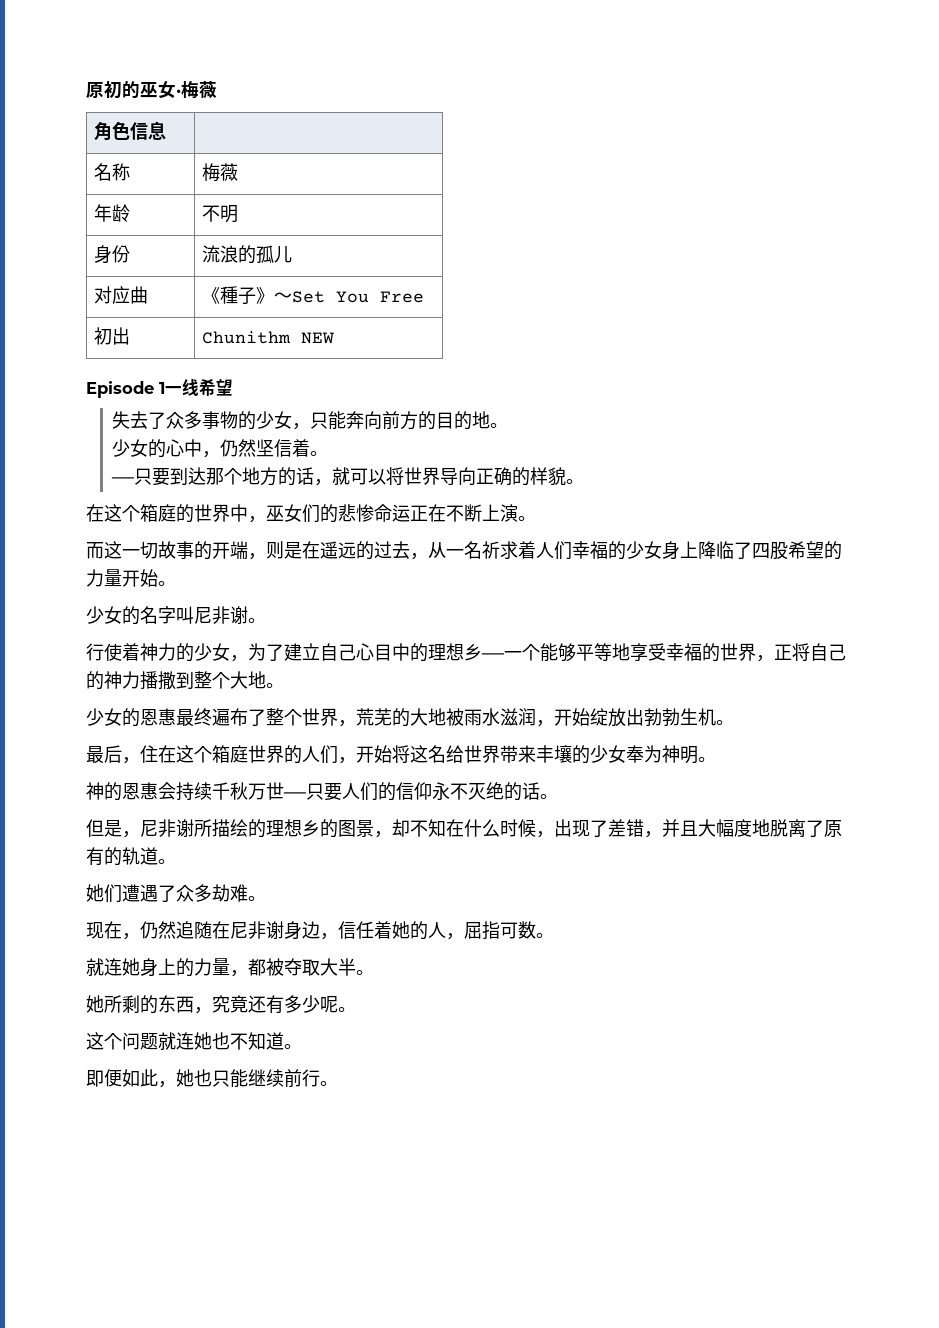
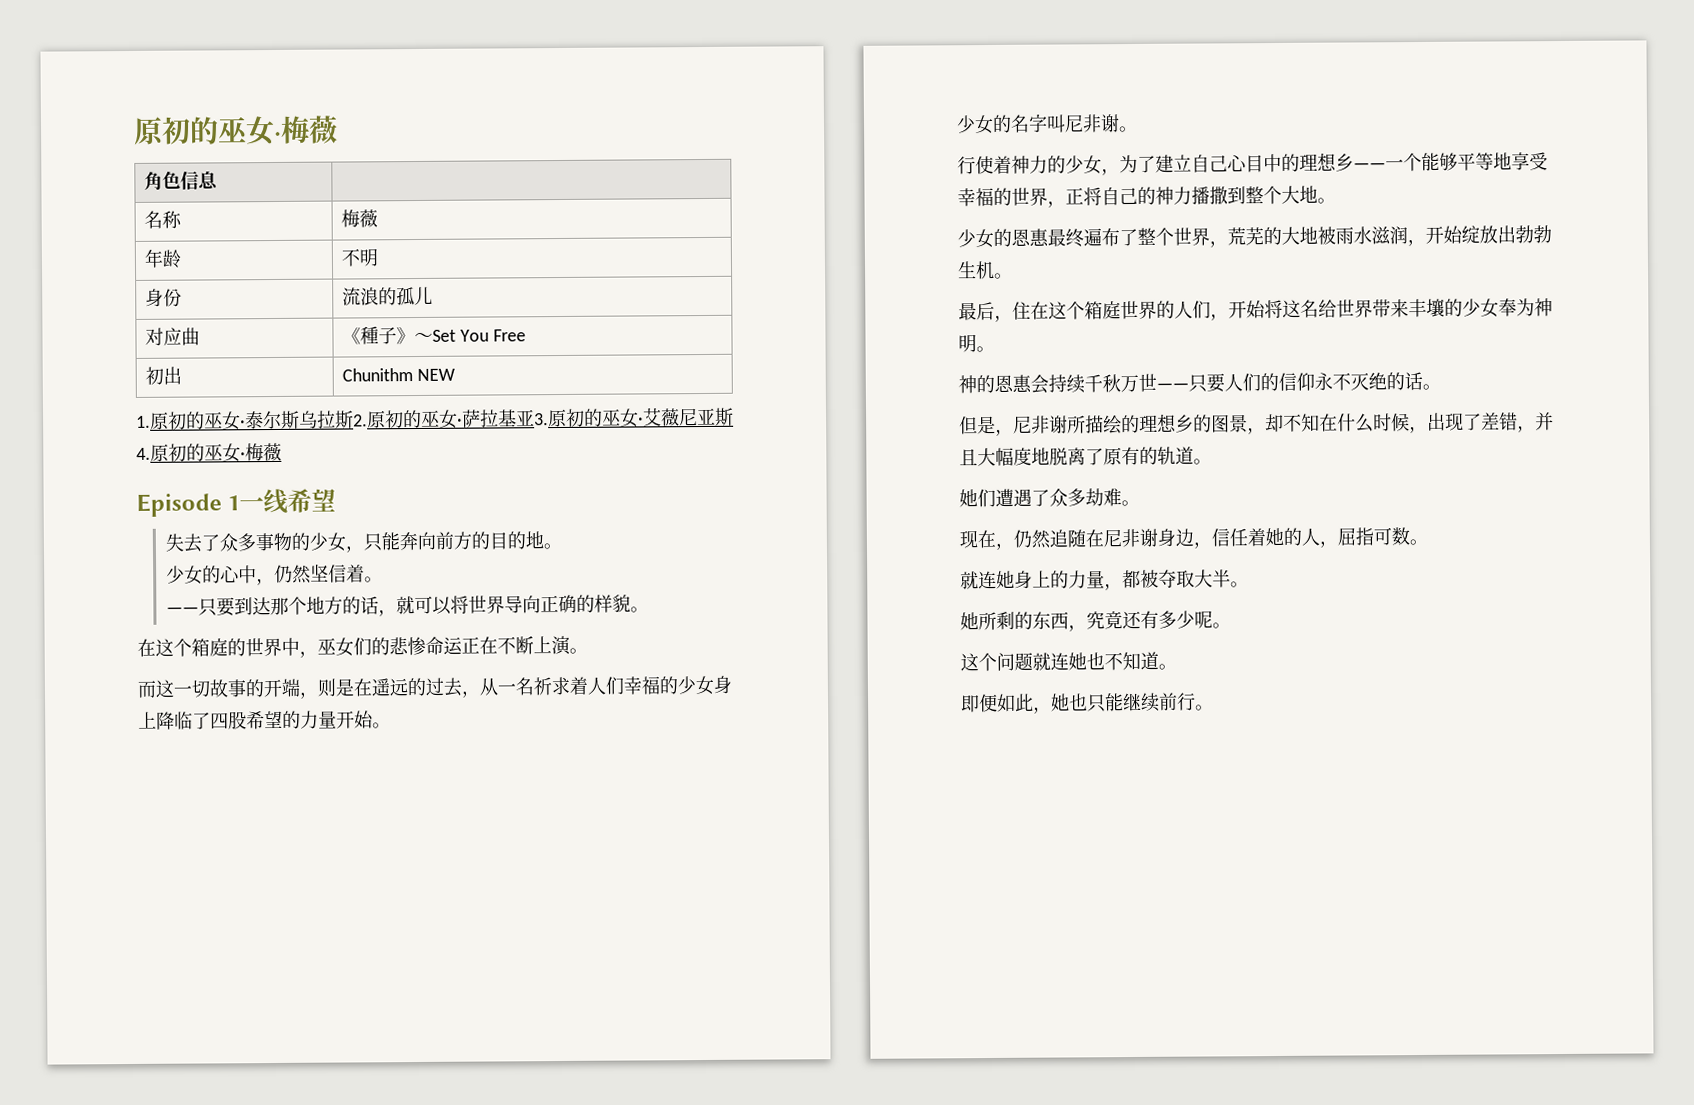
(335, 338) none -> [136,407,734,431] [136,442,282,463] // 1.原初的巫女·泰尔斯乌拉斯2.原初的巫女·萨拉基亚3.原初的巫女·艾薇尼亚斯4.原初的巫女·梅薇

